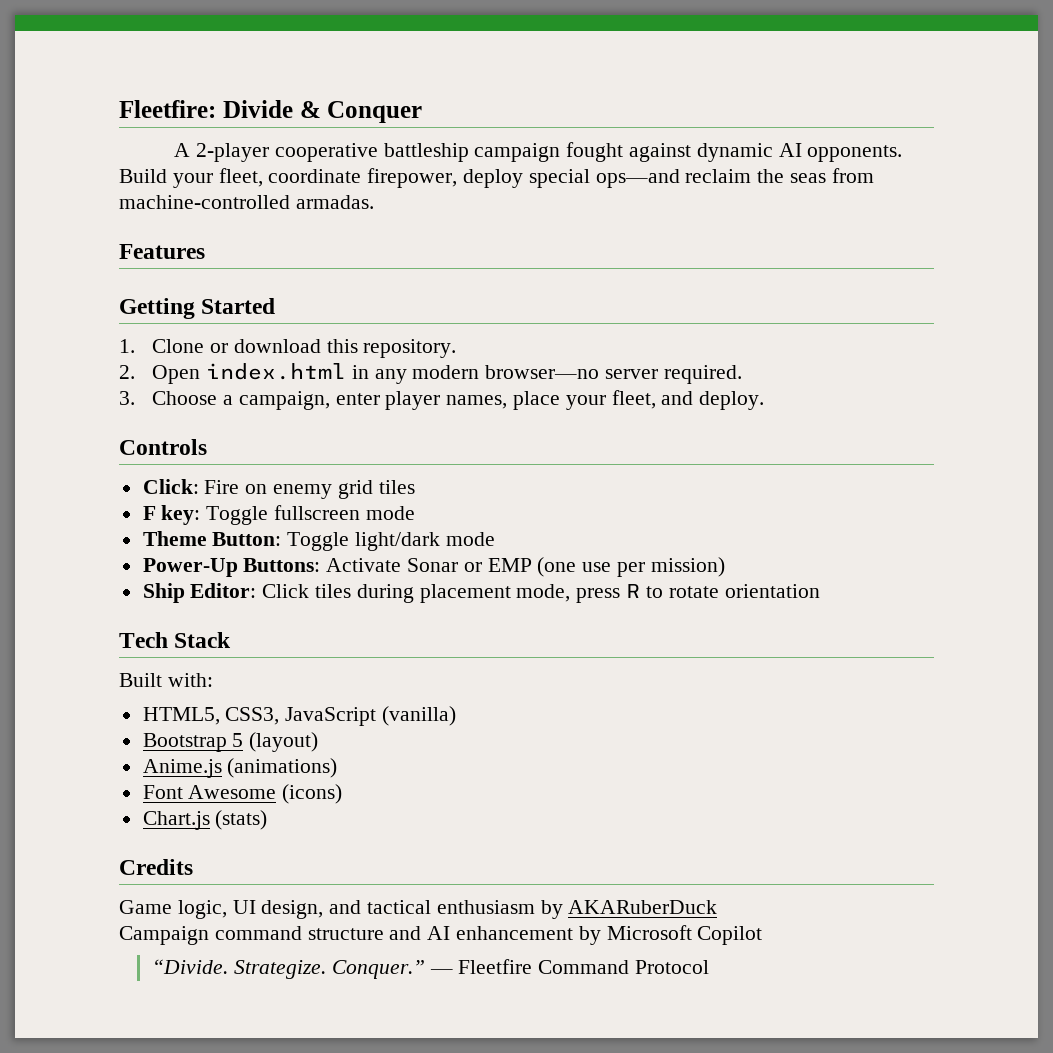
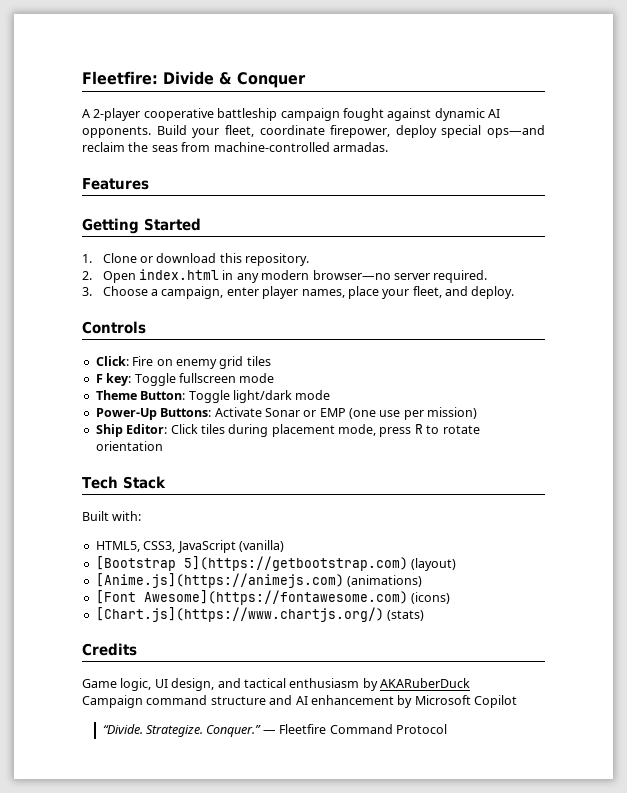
[142,733,244,752] Bootstrap 5 -> [95,556,408,571] [Bootstrap 5](https://getbootstrap.com)
[142,759,222,778] Anime.js -> [95,573,344,588] [Anime.js](https://animejs.com)
[142,785,277,799] Font Awesome -> [95,590,408,605] [Font Awesome](https://fontawesome.com)
[142,811,210,830] Chart.js -> [95,607,384,622] [Chart.js](https://www.chartjs.org/)

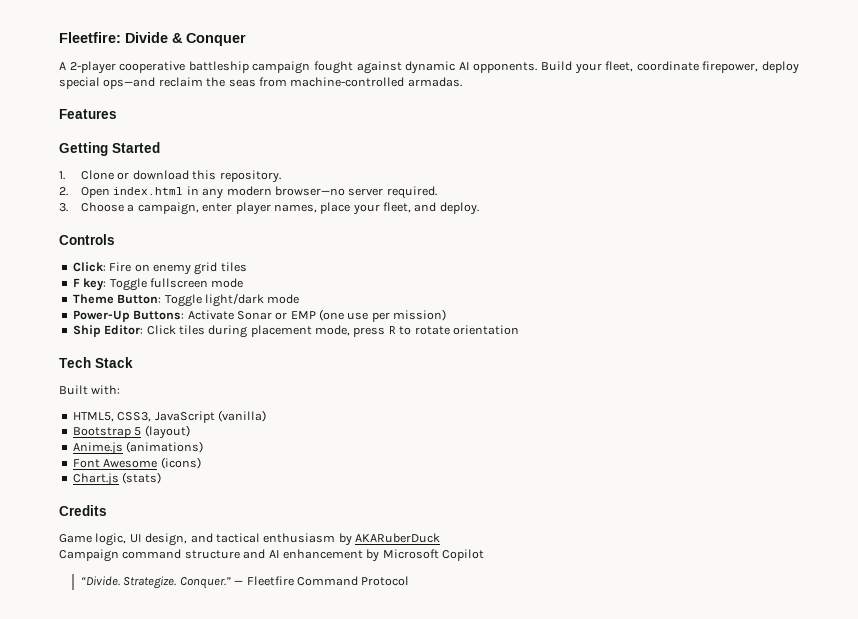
[95,556,408,571] [Bootstrap 5](https://getbootstrap.com) -> [72,427,142,438] Bootstrap 5
[95,573,344,588] [Anime.js](https://animejs.com) -> [72,442,123,455] Anime.js
[95,590,408,605] [Font Awesome](https://fontawesome.com) -> [72,459,158,468] Font Awesome
[95,607,384,622] [Chart.js](https://www.chartjs.org/) -> [72,473,119,486] Chart.js

